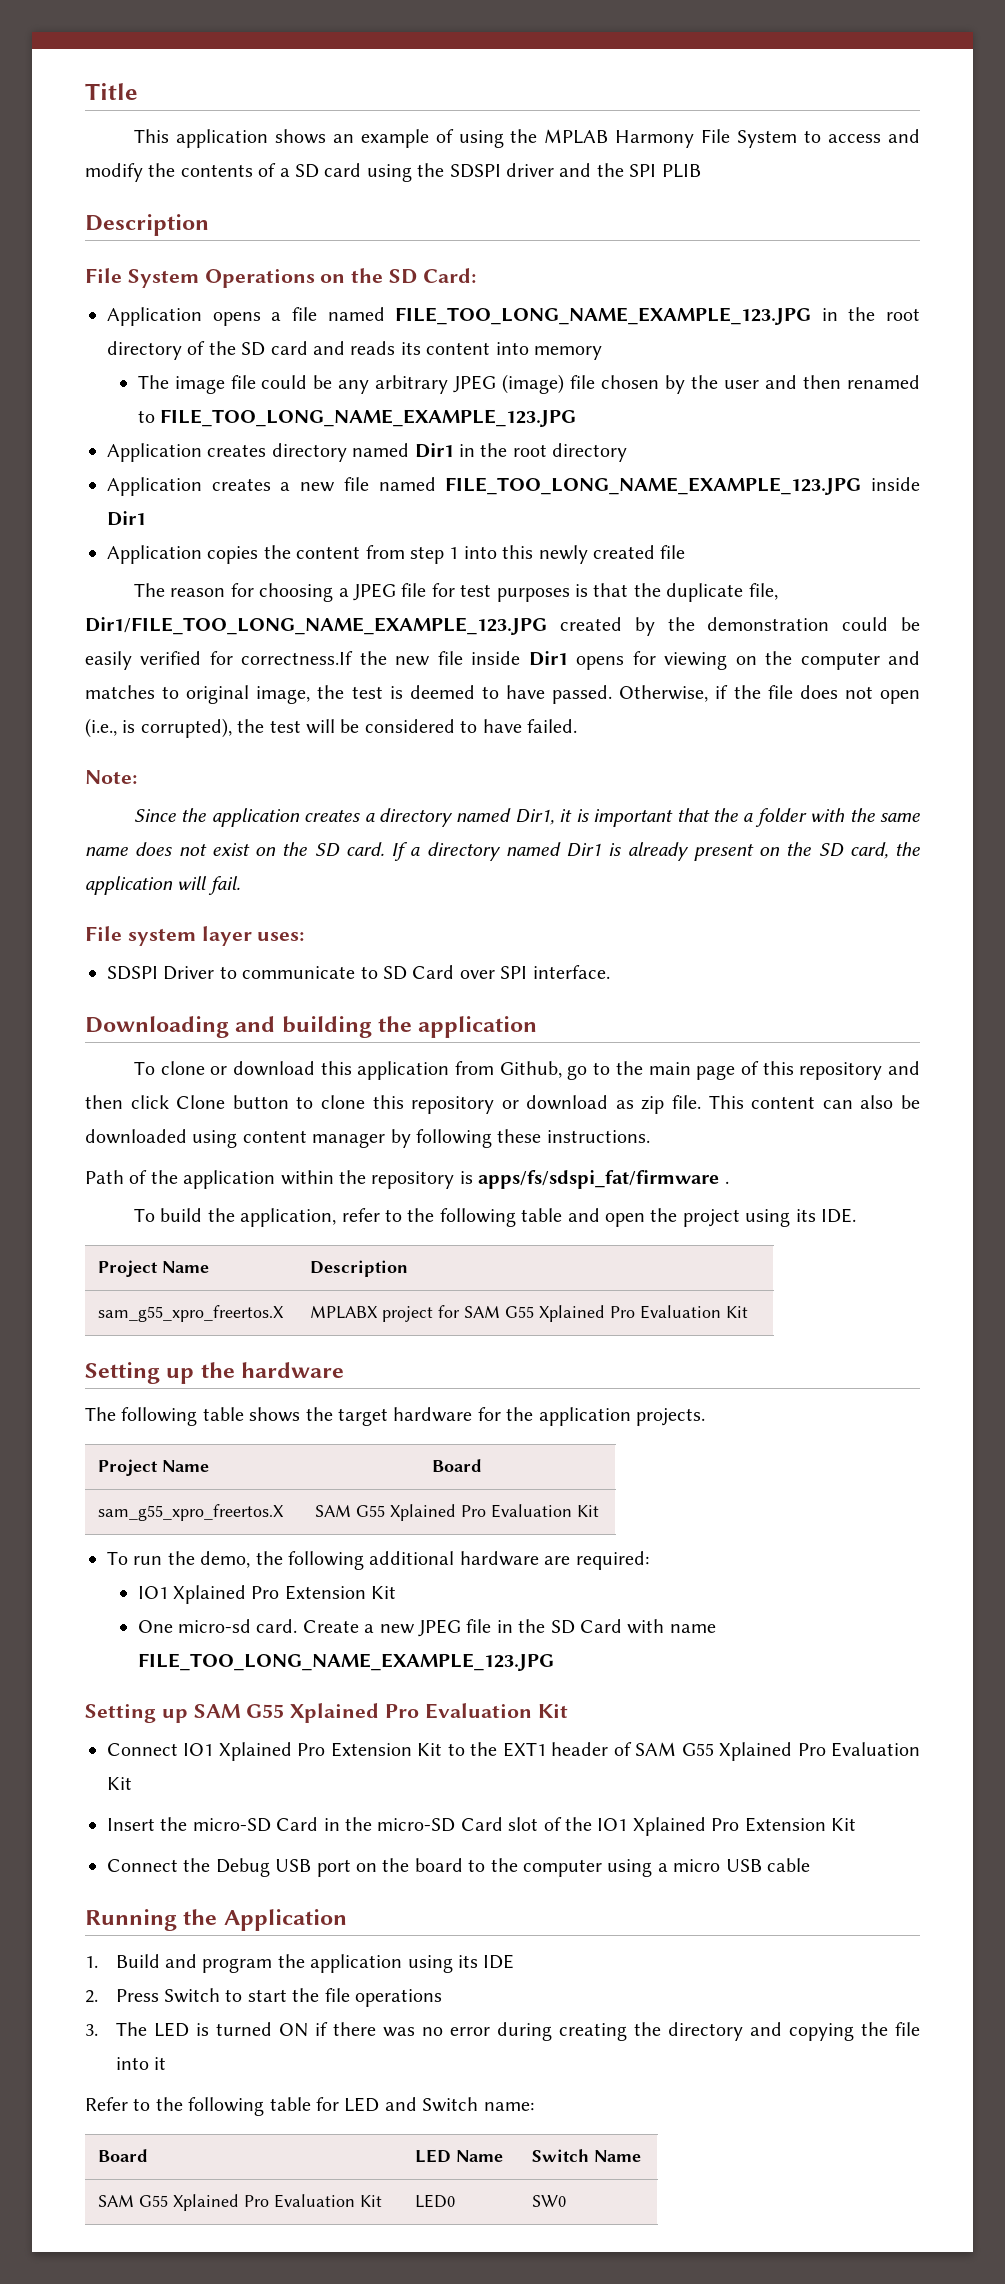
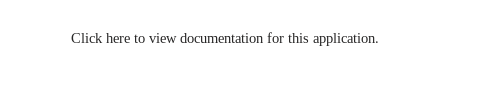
[85,83,138,100] [133,129,921,148] [85,163,701,182] [85,214,209,236] [85,268,476,288] [107,307,920,326] [107,341,602,360] [137,374,920,394] [137,409,576,427] [107,443,628,462] [107,477,920,496] [107,511,146,526] [107,545,686,564] [133,583,778,602] [85,617,921,636] [85,651,920,670] [85,685,921,704] [85,718,577,738] [85,770,137,784] [133,808,920,827] [85,842,920,861] [85,876,240,895] [85,926,305,946] [107,965,610,980] [85,1016,538,1038] [133,1061,920,1080] [85,1095,921,1114] [85,1129,650,1148] [85,1170,729,1189] [133,1208,856,1227] [98,1260,210,1277] [310,1260,409,1277] [98,1305,285,1322] [310,1305,749,1322] [85,1362,345,1384] [85,1407,705,1426] [98,1459,210,1476] [431,1459,482,1472] [98,1504,285,1521] [314,1504,599,1521] [107,1551,649,1570] [137,1585,397,1604] [137,1619,716,1637] [137,1653,554,1671] [85,1703,568,1723] [107,1742,920,1761] [107,1777,132,1790] [107,1817,856,1836] [107,1858,810,1877] [85,1909,347,1931] [85,1954,515,1973] [85,1988,442,2007] [85,2022,921,2041] [115,2057,166,2070] [85,2097,534,2116] [98,2149,149,2162] [415,2149,504,2163] [532,2149,642,2162] [98,2194,383,2211] [415,2194,456,2208] [532,2195,567,2207] Title // This application shows an example of using the MPLAB Harmony File System to access and modify the contents of a SD card using the SDSPI driver and the SPI PLIB // Description // File System Operations on the SD Card: // Application opens a file named FILE_TOO_LONG_NAME_EXAMPLE_123.JPG in the root directory of the SD card and reads its content into memory // The image file could be any arbitrary JPEG (image) file chosen by the user and then renamed to FILE_TOO_LONG_NAME_EXAMPLE_123.JPG // Application creates directory named Dir1 in the root directory // Application creates a new file named FILE_TOO_LONG_NAME_EXAMPLE_123.JPG inside Dir1 // Application copies the content from step 1 into this newly created file // The reason for choosing a JPEG file for test purposes is that the duplicate file, Dir1/FILE_TOO_LONG_NAME_EXAMPLE_123.JPG created by the demonstration could be easily verified for correctness.If the new file inside Dir1 opens for viewing on the computer and matches to original image, the test is deemed to have passed. Otherwise, if the file does not open (i.e., is corrupted), the test will be considered to have failed. // Note: // Since the application creates a directory named Dir1, it is important that the a folder with the same name does not exist on the SD card. If a directory named Dir1 is already present on the SD card, the application will fail. // File system layer uses: // SDSPI Driver to communicate to SD Card over SPI interface. // Downloading and building the application // To clone or download this application from Github, go to the main page of this repository and then click Clone button to clone this repository or download as zip file. This content can also be downloaded using content manager by following these instructions. // Path of the application within the repository is apps/fs/sdspi_fat/firmware . // To build the application, refer to the following table and open the project using its IDE. // Project Name | Description // sam_g55_xpro_freertos.X | MPLABX project for SAM G55 Xplained Pro Evaluation Kit // Setting up the hardware // The following table shows the target hardware for the application projects. // Project Name | Board // sam_g55_xpro_freertos.X | SAM G55 Xplained Pro Evaluation Kit // To run the demo, the following additional hardware are required: // IO1 Xplained Pro Extension Kit // One micro-sd card. Create a new JPEG file in the SD Card with name FILE_TOO_LONG_NAME_EXAMPLE_123.JPG // Setting up SAM G55 Xplained Pro Evaluation Kit // Connect IO1 Xplained Pro Extension Kit to the EXT1 header of SAM G55 Xplained Pro Evaluation Kit // Insert the micro-SD Card in the micro-SD Card slot of the IO1 Xplained Pro Extension Kit // Connect the Debug USB port on the board to the computer using a micro USB cable // Running the Application // 1. Build and program the application using its IDE // 2. Press Switch to start the file operations // 3. The LED is turned ON if there was no error during creating the directory and copying the file into it // Refer to the following table for LED and Switch name: // Board | LED Name | Switch Name // SAM G55 Xplained Pro Evaluation Kit | LED0 | SW0 -> [71,32,379,46] Click here to view documentation for this application.

